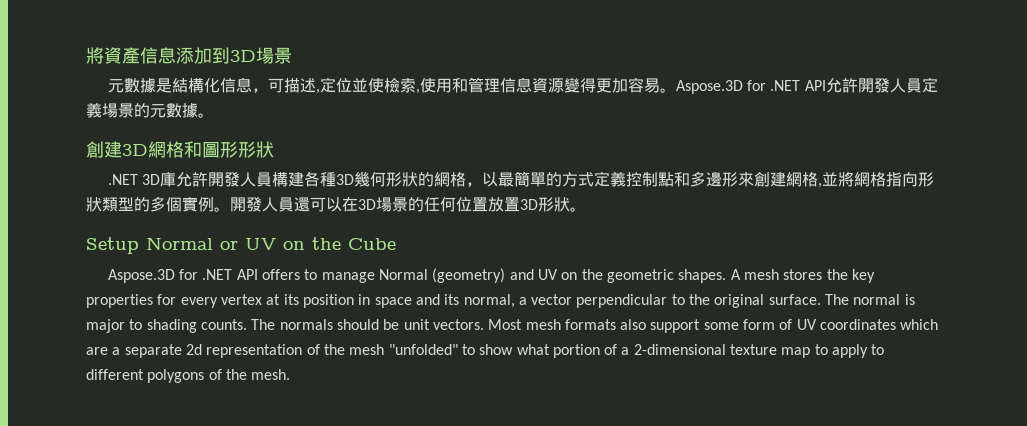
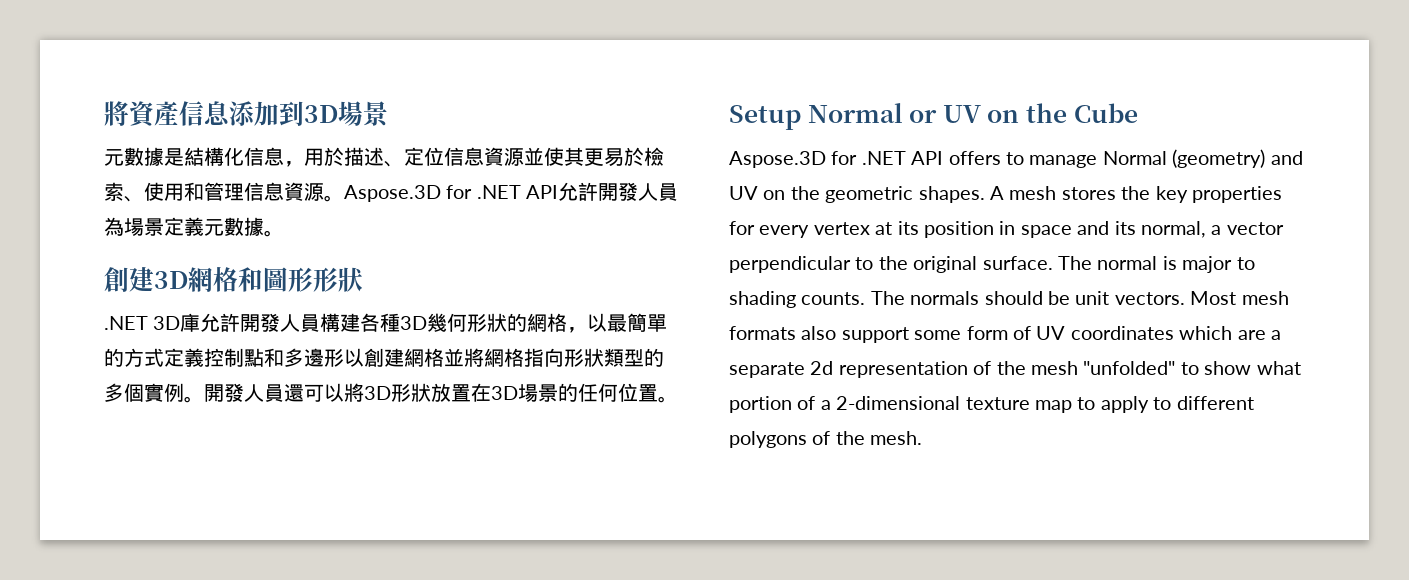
[267,77,420,94] 可描述,定位並使檢索, -> [304,147,664,167] [104,182,144,202] 用於描述、定位信息資源並使其更易於檢索、
[563,77,660,93] 變得更加容易 -> (324, 192) none
[921,77,938,93] [86,102,150,118] 定義場景的 -> [104,217,204,236] 為場景定義
[738,172,755,187] 來 -> [344,348,364,367] 以
[818,183,823,188] , -> (444, 357) none
(342, 204) none -> [344,383,471,402] 將3D形狀放置
[488,197,570,212] 放置3D形狀 -> (658, 393) none

